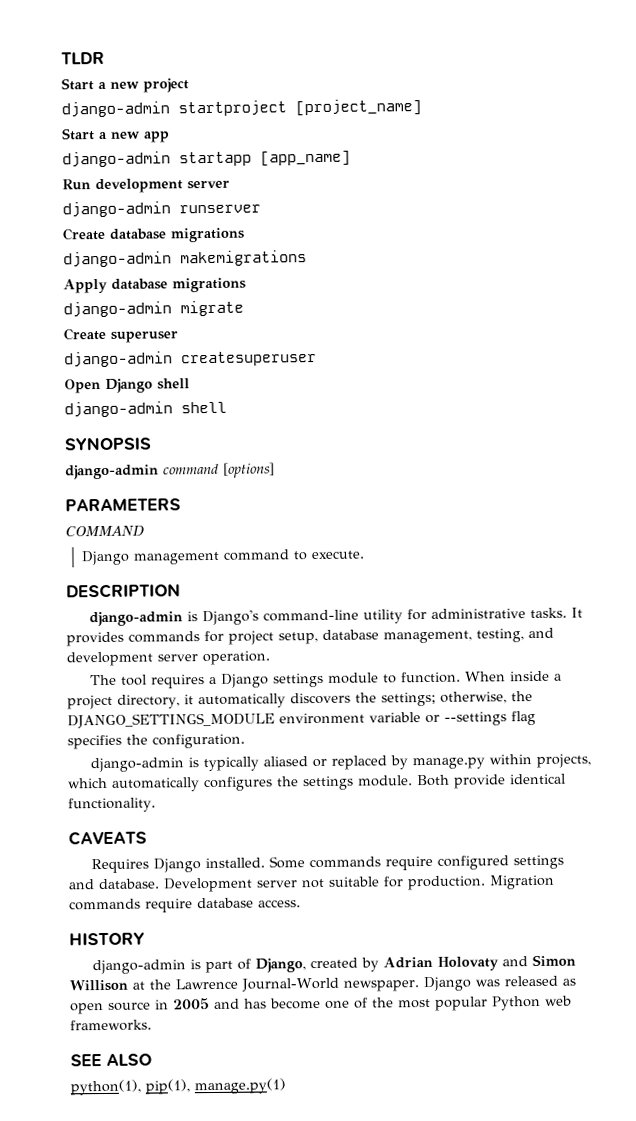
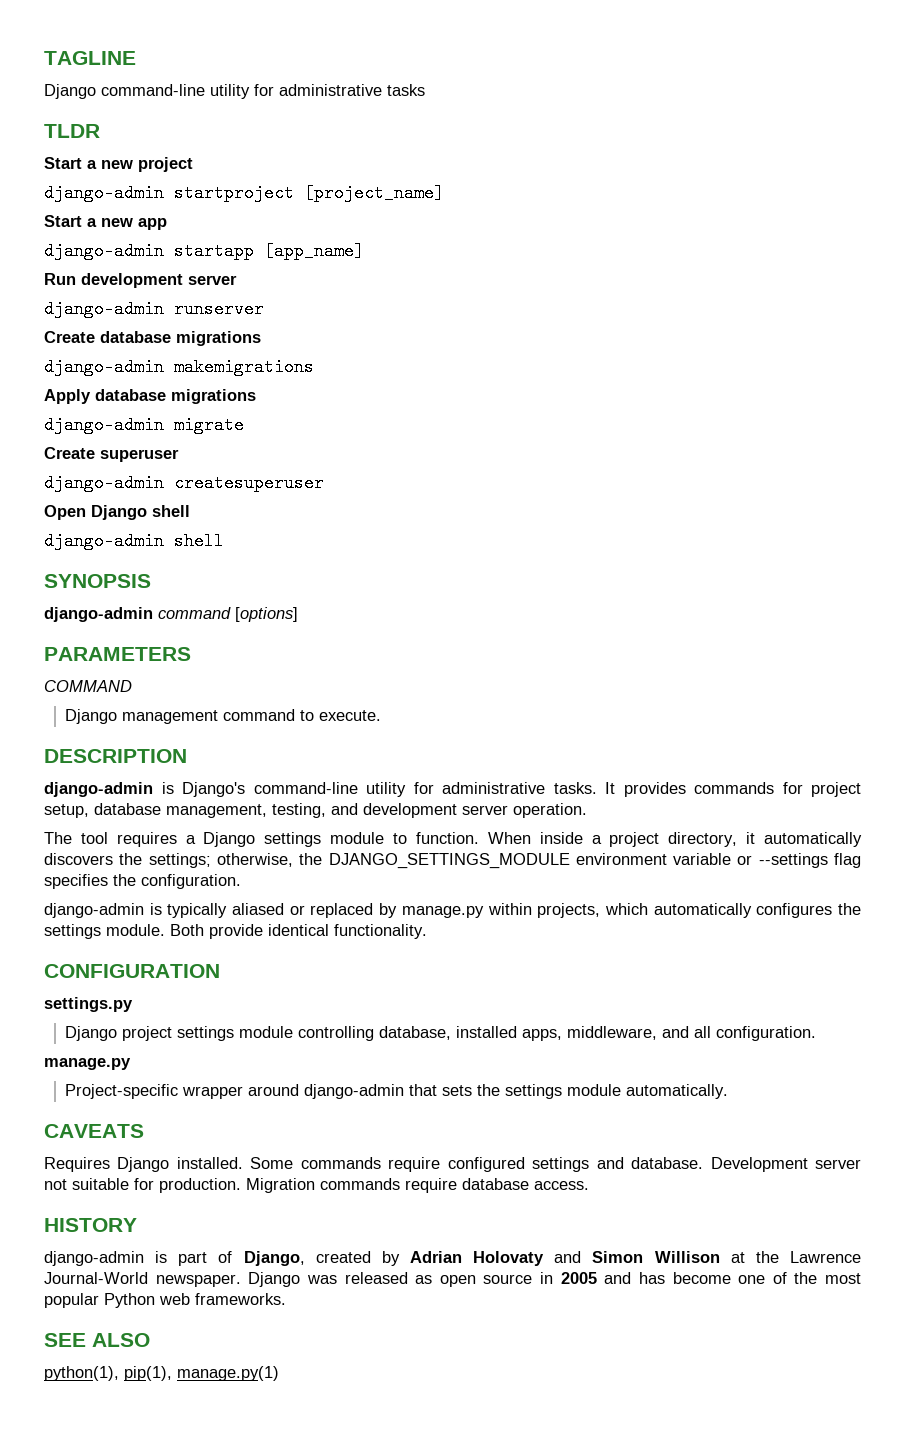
(61, 58) none -> [44,51,136,65] [44,84,425,99] TAGLINE // Django command-line utility for administrative tasks //
(156, 805) none -> [44,964,220,978] [44,997,133,1012] [65,1026,817,1041] [44,1058,131,1070] [65,1084,729,1099] // CONFIGURATION // settings.py // Django project settings module controlling database, installed apps, middleware, and all configuration. // manage.py // Project-specific wrapper around django-admin that sets the settings module automatically.

